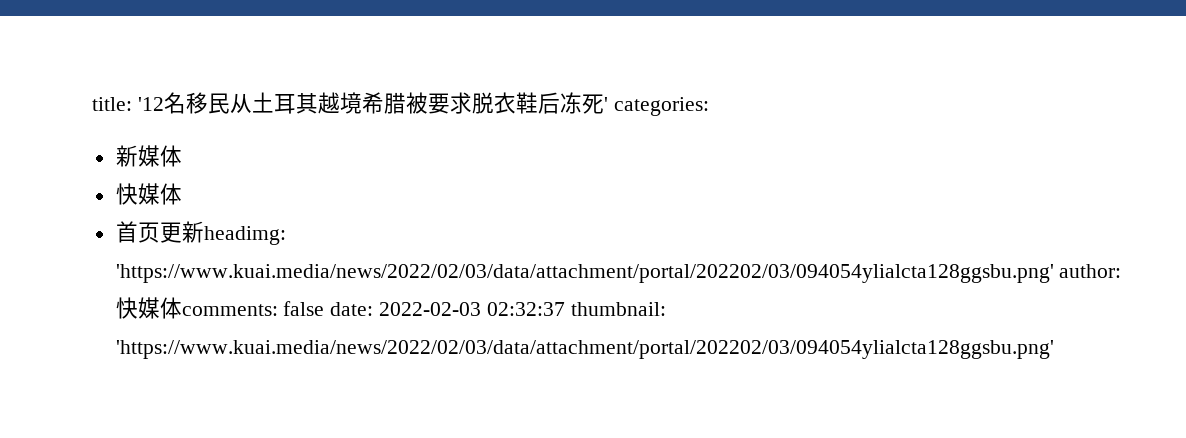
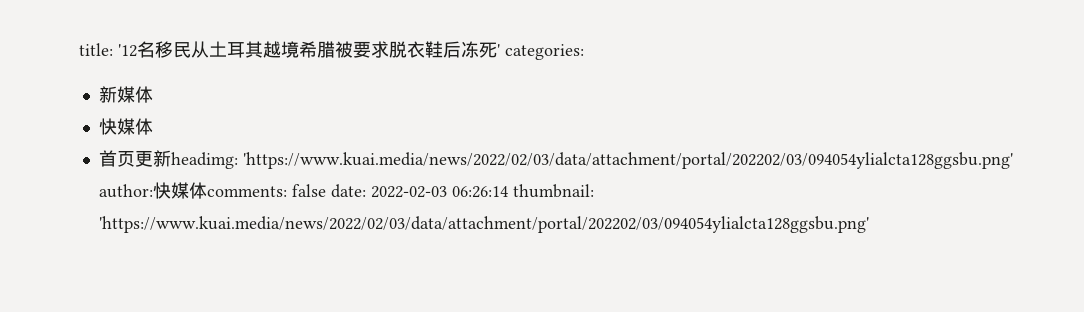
[486,302,565,316] 02:32:37 -> [451,186,508,198] 06:26:14

